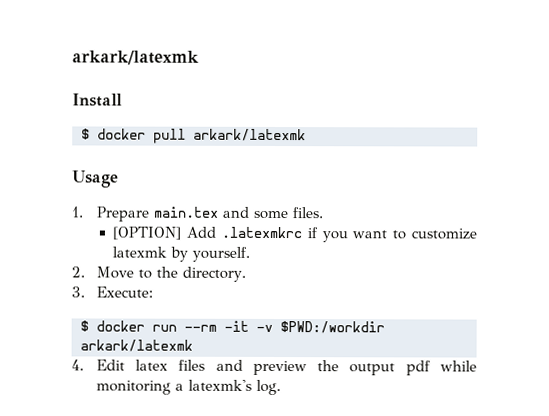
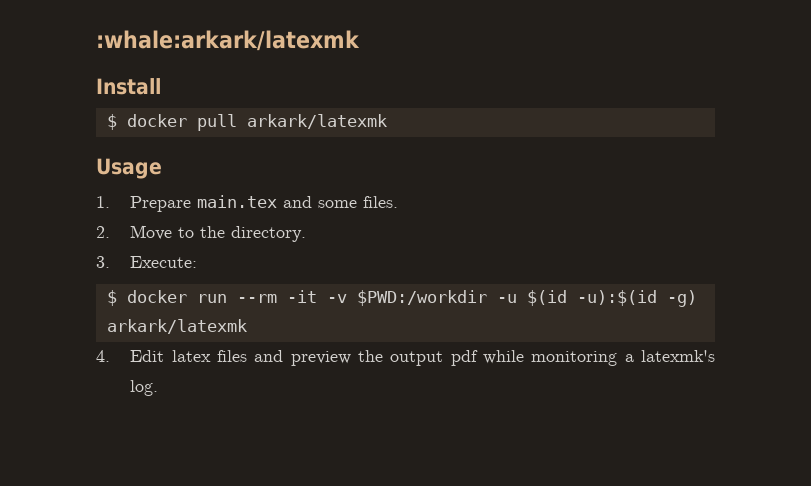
[72,50,199,65] arkark/latexmk -> [96,30,360,51] :whale:arkark/latexmk
[112,226,478,243] [112,246,251,262] // [OPTION] Add .latexmkrc if you want to customize latexmk by yourself. -> (399, 202) none
(385, 327) none -> [496,290,697,307] -u $(id -u):$(id -g)

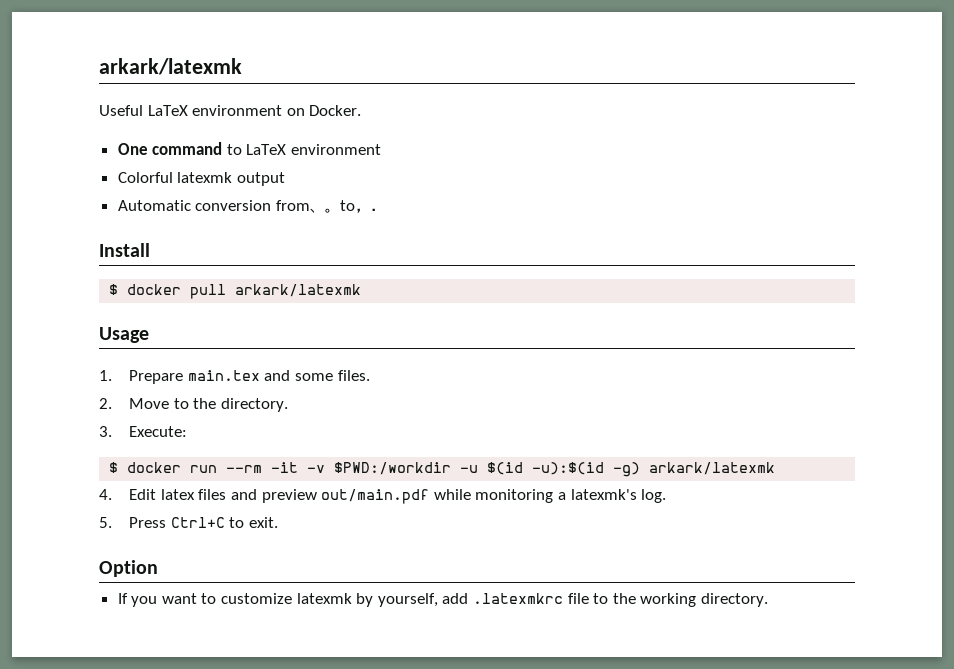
[96,30,360,51] :whale:arkark/latexmk -> [99,58,242,75] [99,105,362,116] [117,142,382,155] [117,172,285,186] [117,200,385,213] arkark/latexmk // Useful LaTeX environment on Docker. // One command to LaTeX environment // Colorful latexmk output // Automatic conversion from、。to，．
[357,350,478,366] the output pdf -> [321,489,430,504] out/main.pdf
(159, 388) none -> [99,517,279,528] [99,560,158,577] [117,593,768,607] // 5. Press Ctrl+C to exit. // Option // If you want to customize latexmk by yourself, add .latexmkrc file to the working directory.

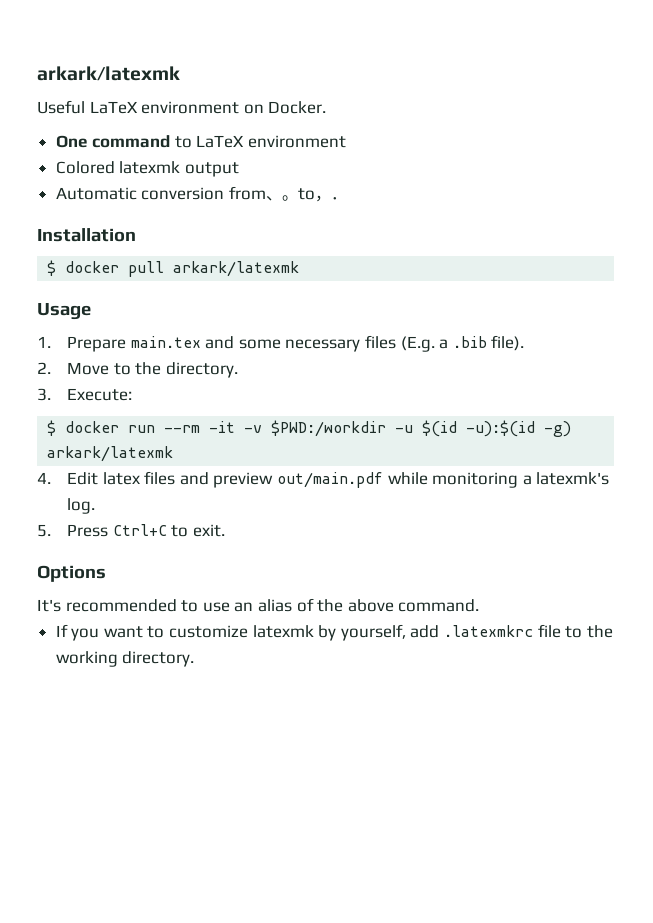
[117,172,173,183] Colorful -> [55,161,115,174] Colored
[99,243,150,257] Install -> [37,228,136,242] Installation
[337,370,370,381] files. -> [285,335,525,352] necessary files (E.g. a .bib file).
[99,560,158,577] Option -> [37,565,106,582] [37,598,480,612] Options // It's recommended to use an alias of the above command.

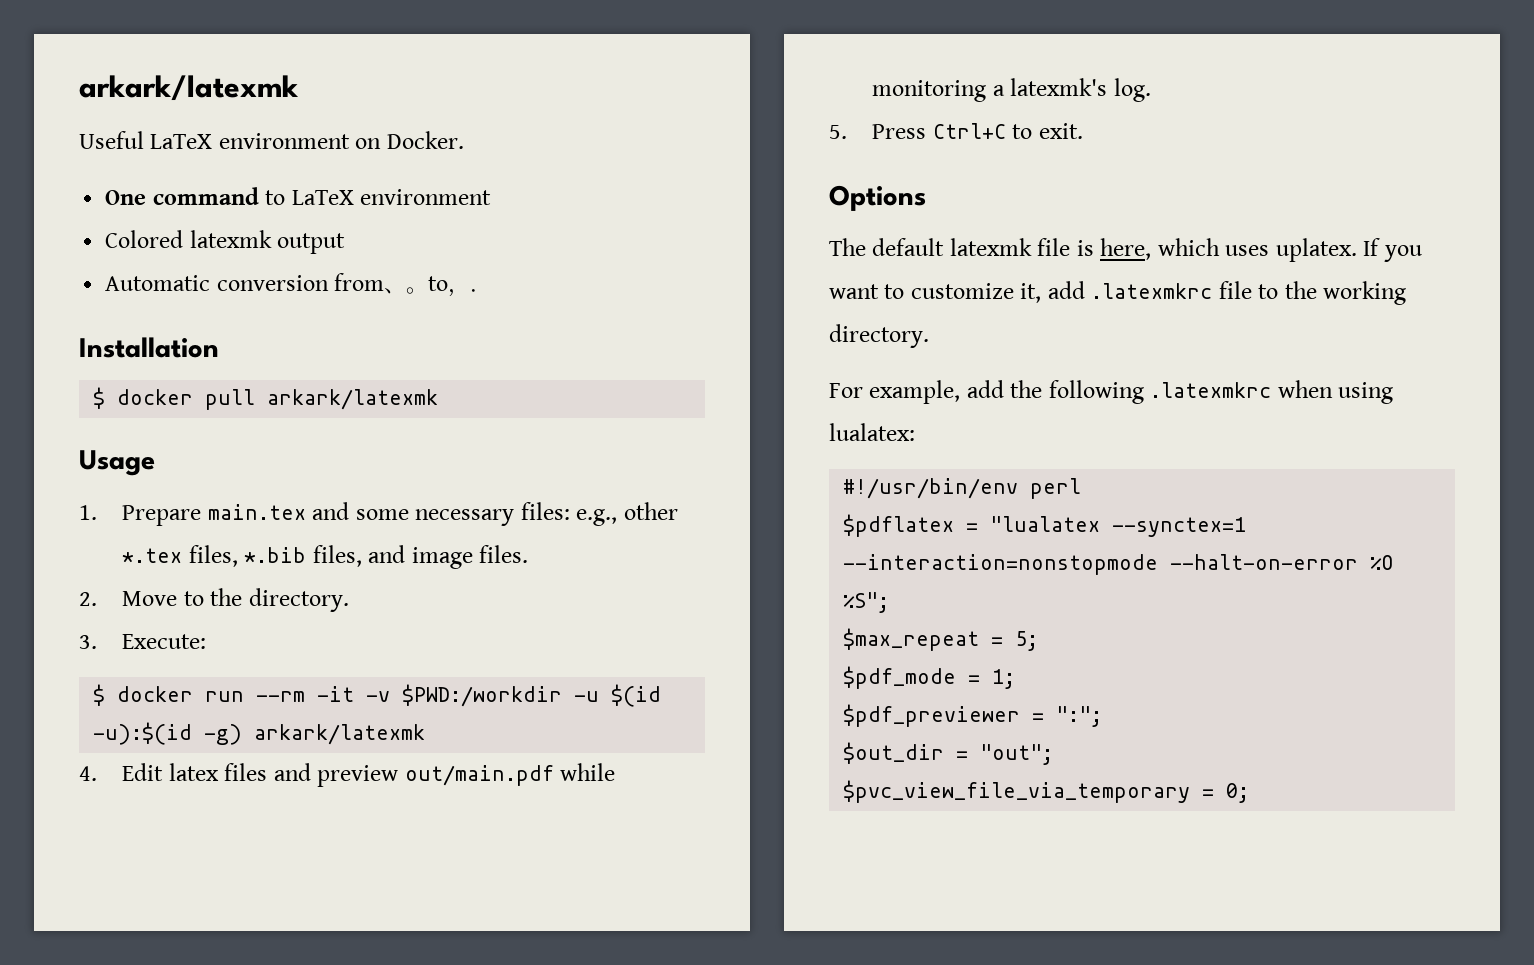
[364,335,525,352] files (E.g. a .bib file). -> [520,502,678,526] [122,545,529,569] files: e.g., other *.tex files, *.bib files, and image files.
[37,598,480,612] It's recommended to use an alias of the above command. // -> [829,238,1357,262] The default latexmk file is here, which uses uplatex.
[252,624,406,641] latexmk by yourself, -> [1020,283,1042,303] it,
(195, 659) none -> [829,380,1394,404] [829,423,915,441] [843,478,1082,499] [843,514,1247,537] [843,554,1395,575] [843,592,890,613] [843,628,1039,651] [843,666,1016,689] [843,704,1103,727] [843,742,1054,765] [843,780,1250,803] // For example, add the following .latexmkrc when using lualatex: // #!/usr/bin/env perl // $pdflatex = "lualatex --synctex=1 --interaction=nonstopmode --halt-on-error %O %S"; // $max_repeat = 5; // $pdf_mode = 1; // $pdf_previewer = ":"; // $out_dir = "out"; // $pvc_view_file_via_temporary = 0;

